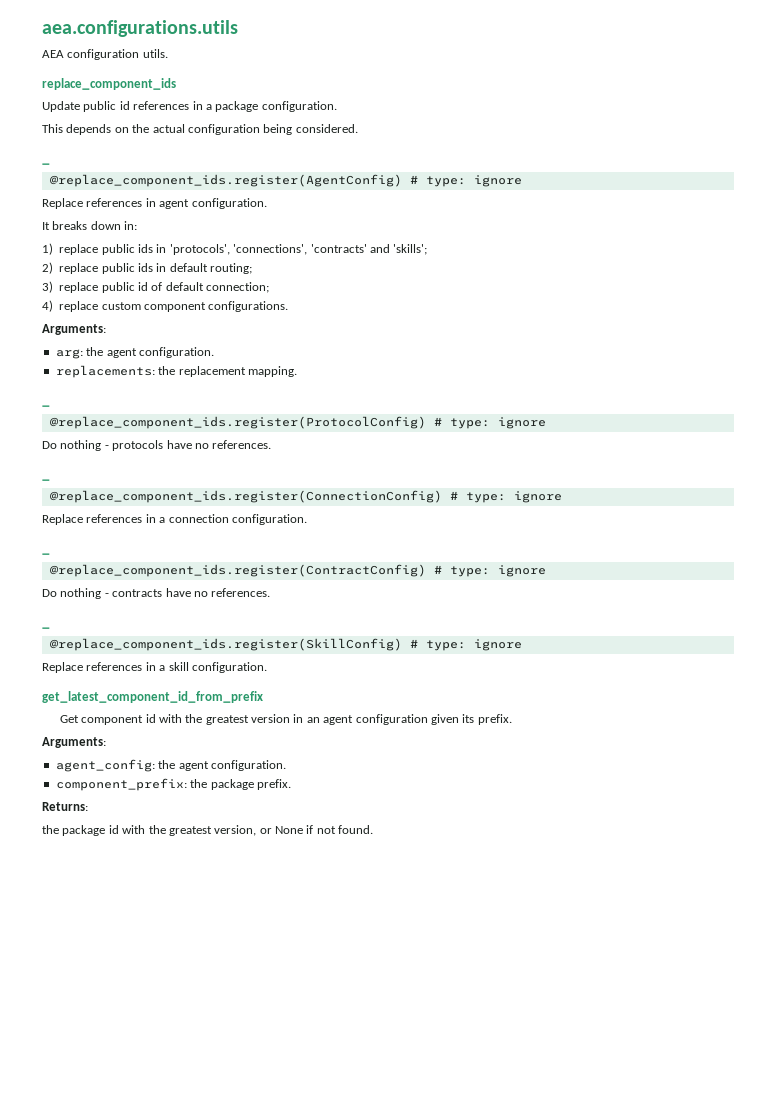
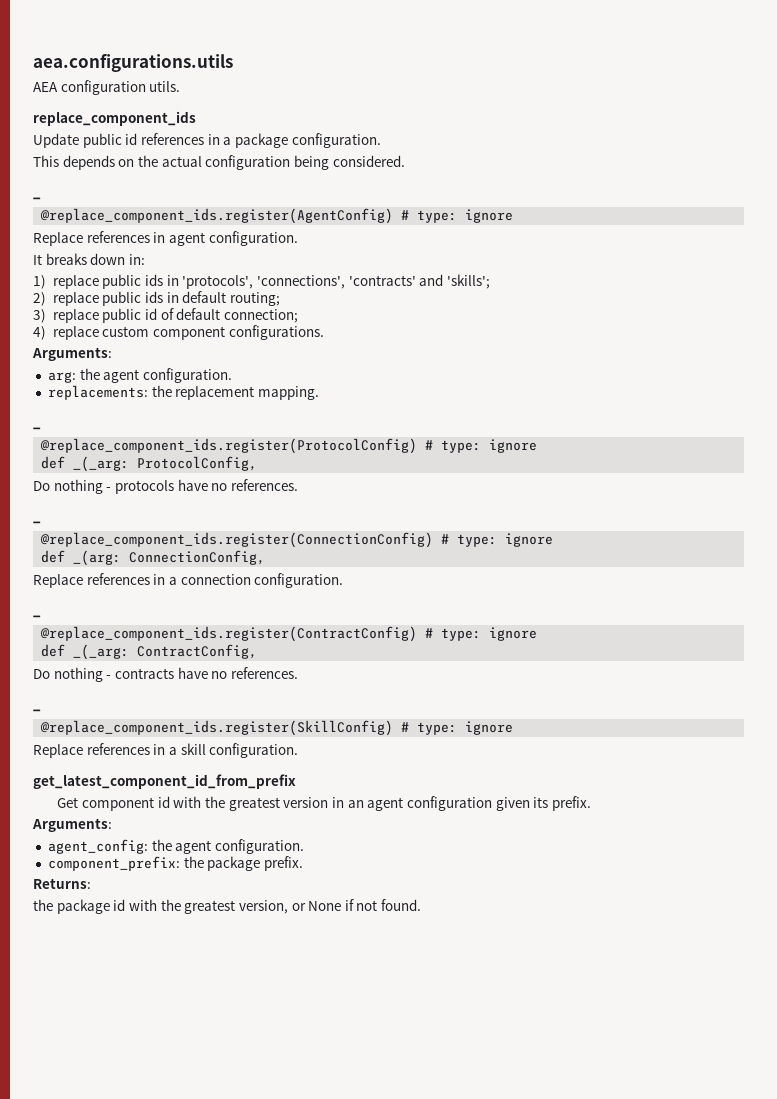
(546, 423) none -> [41,456,258,472] // def _(_arg: ProtocolConfig,
(562, 497) none -> [41,550,266,566] // def _(arg: ConnectionConfig,
(546, 571) none -> [41,644,258,660] // def _(_arg: ContractConfig,

